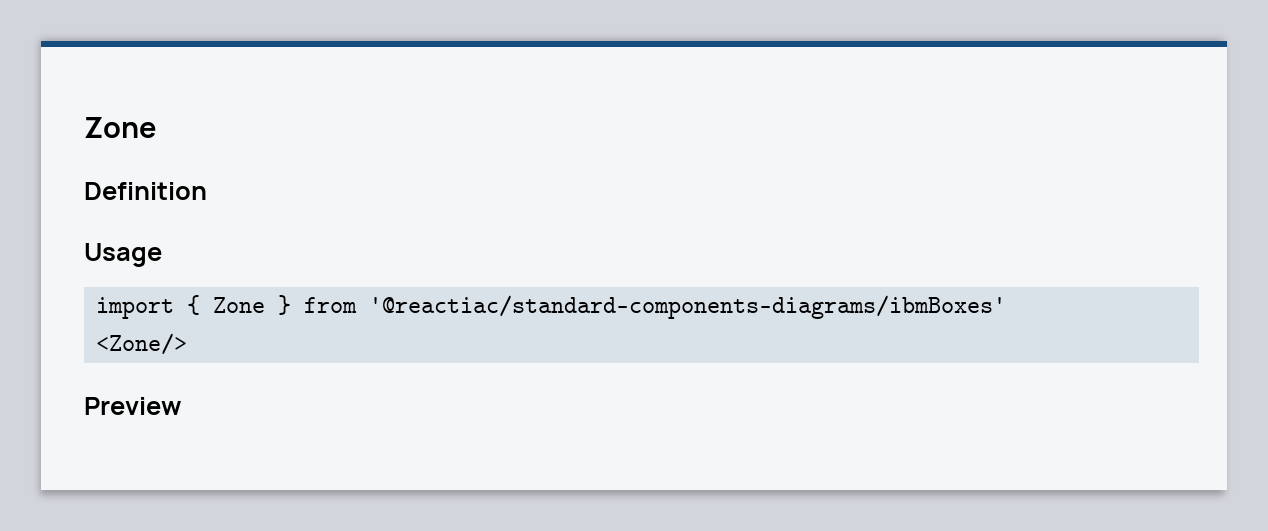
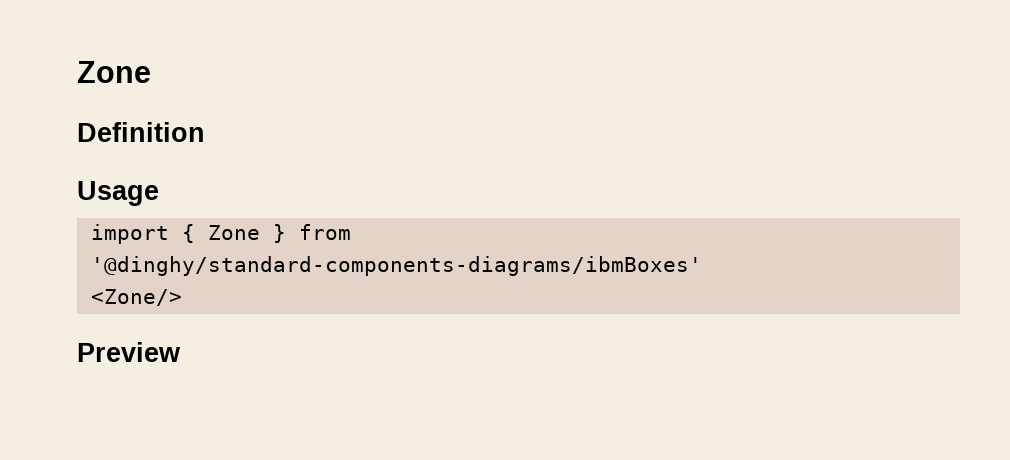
[369,295,1007,319] '@reactiac/standard-components-diagrams/ibmBoxes' -> [90,256,702,276] '@dinghy/standard-components-diagrams/ibmBoxes'

